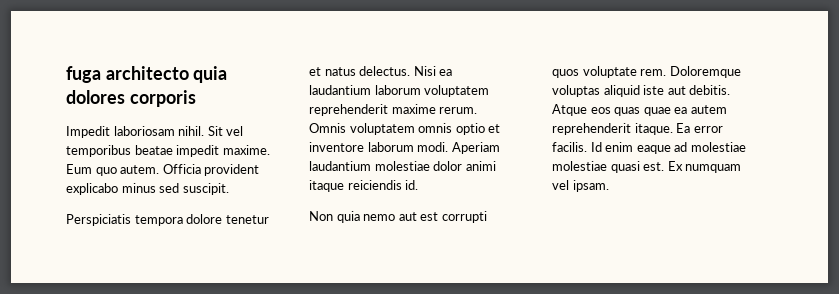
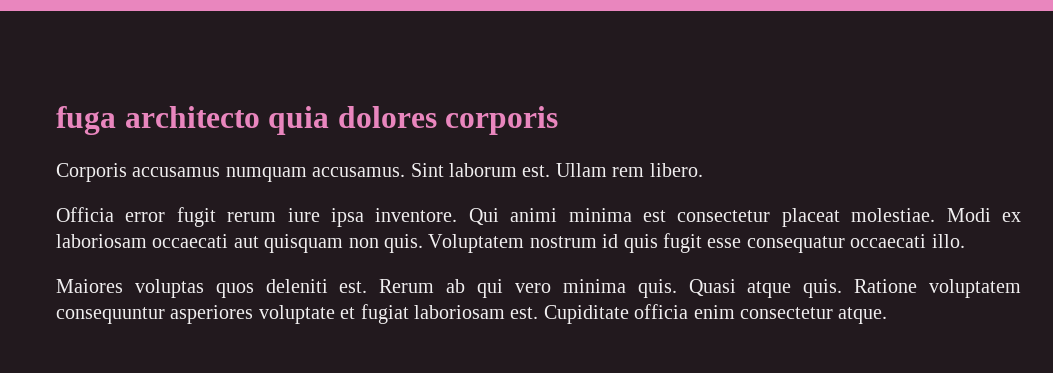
[66,126,244,138] [66,145,270,157] [66,164,260,176] [66,183,229,195] [66,214,269,226] [309,66,453,76] [309,85,490,97] [309,104,478,116] [309,123,501,135] [309,142,500,154] [309,161,496,171] [309,180,419,192] [309,211,487,223] [552,66,741,78] [552,85,731,97] [552,104,727,116] [552,123,723,135] [552,142,746,154] [552,161,742,173] [552,180,609,192] Impedit laboriosam nihil. Sit vel temporibus beatae impedit maxime. Eum quo autem. Officia provident explicabo minus sed suscipit. // Perspiciatis tempora dolore tenetur et natus delectus. Nisi ea laudantium laborum voluptatem reprehenderit maxime rerum. Omnis voluptatem omnis optio et inventore laborum modi. Aperiam laudantium molestiae dolor animi itaque reiciendis id. // Non quia nemo aut est corrupti quos voluptate rem. Doloremque voluptas aliquid iste aut debitis. Atque eos quas quae ea autem reprehenderit itaque. Ea error facilis. Id enim eaque ad molestiae molestiae quasi est. Ex numquam vel ipsam. -> [56,163,703,182] [56,207,1021,227] [56,233,965,253] [56,279,1022,298] [56,304,888,324] Corporis accusamus numquam accusamus. Sint laborum est. Ullam rem libero. // Officia error fugit rerum iure ipsa inventore. Qui animi minima est consectetur placeat molestiae. Modi ex laboriosam occaecati aut quisquam non quis. Voluptatem nostrum id quis fugit esse consequatur occaecati illo. // Maiores voluptas quos deleniti est. Rerum ab qui vero minima quis. Quasi atque quis. Ratione voluptatem consequuntur asperiores voluptate et fugiat laboriosam est. Cupiditate officia enim consectetur atque.

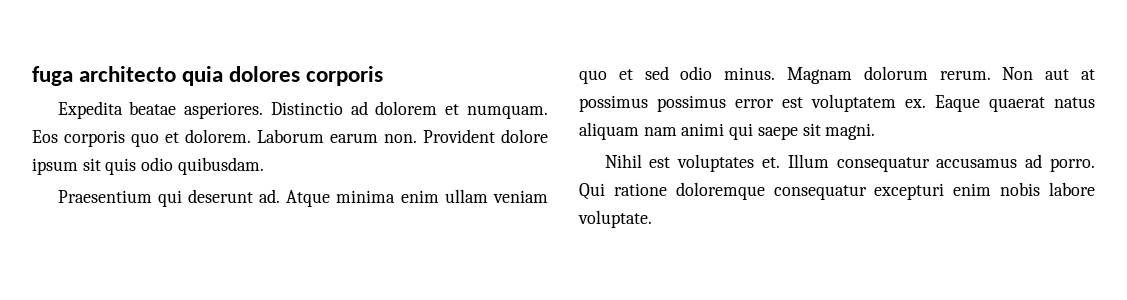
[56,163,703,182] [56,207,1021,227] [56,233,965,253] [56,279,1022,298] [56,304,888,324] Corporis accusamus numquam accusamus. Sint laborum est. Ullam rem libero. // Officia error fugit rerum iure ipsa inventore. Qui animi minima est consectetur placeat molestiae. Modi ex laboriosam occaecati aut quisquam non quis. Voluptatem nostrum id quis fugit esse consequatur occaecati illo. // Maiores voluptas quos deleniti est. Rerum ab qui vero minima quis. Quasi atque quis. Ratione voluptatem consequuntur asperiores voluptate et fugiat laboriosam est. Cupiditate officia enim consectetur atque. -> [57,101,549,119] [32,129,548,147] [32,157,264,175] [57,189,549,207] [579,66,1095,84] [579,94,1095,112] [579,122,876,140] [604,154,1095,172] [579,182,1095,200] [578,210,652,228] Expedita beatae asperiores. Distinctio ad dolorem et numquam. Eos corporis quo et dolorem. Laborum earum non. Provident dolore ipsum sit quis odio quibusdam. // Praesentium qui deserunt ad. Atque minima enim ullam veniam quo et sed odio minus. Magnam dolorum rerum. Non aut at possimus possimus error est voluptatem ex. Eaque quaerat natus aliquam nam animi qui saepe sit magni. // Nihil est voluptates et. Illum consequatur accusamus ad porro. Qui ratione doloremque consequatur excepturi enim nobis labore voluptate.

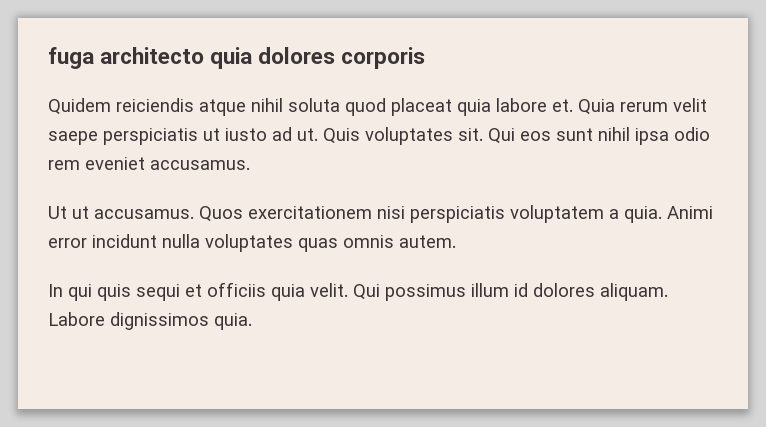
[57,101,549,119] [32,129,548,147] [32,157,264,175] [57,189,549,207] [579,66,1095,84] [579,94,1095,112] [579,122,876,140] [604,154,1095,172] [579,182,1095,200] [578,210,652,228] Expedita beatae asperiores. Distinctio ad dolorem et numquam. Eos corporis quo et dolorem. Laborum earum non. Provident dolore ipsum sit quis odio quibusdam. // Praesentium qui deserunt ad. Atque minima enim ullam veniam quo et sed odio minus. Magnam dolorum rerum. Non aut at possimus possimus error est voluptatem ex. Eaque quaerat natus aliquam nam animi qui saepe sit magni. // Nihil est voluptates et. Illum consequatur accusamus ad porro. Qui ratione doloremque consequatur excepturi enim nobis labore voluptate. -> [48,98,707,116] [48,127,710,145] [48,157,250,170] [48,205,713,223] [48,234,456,252] [48,282,668,301] [48,312,252,330] Quidem reiciendis atque nihil soluta quod placeat quia labore et. Quia rerum velit saepe perspiciatis ut iusto ad ut. Quis voluptates sit. Qui eos sunt nihil ipsa odio rem eveniet accusamus. // Ut ut accusamus. Quos exercitationem nisi perspiciatis voluptatem a quia. Animi error incidunt nulla voluptates quas omnis autem. // In qui quis sequi et officiis quia velit. Qui possimus illum id dolores aliquam. Labore dignissimos quia.

